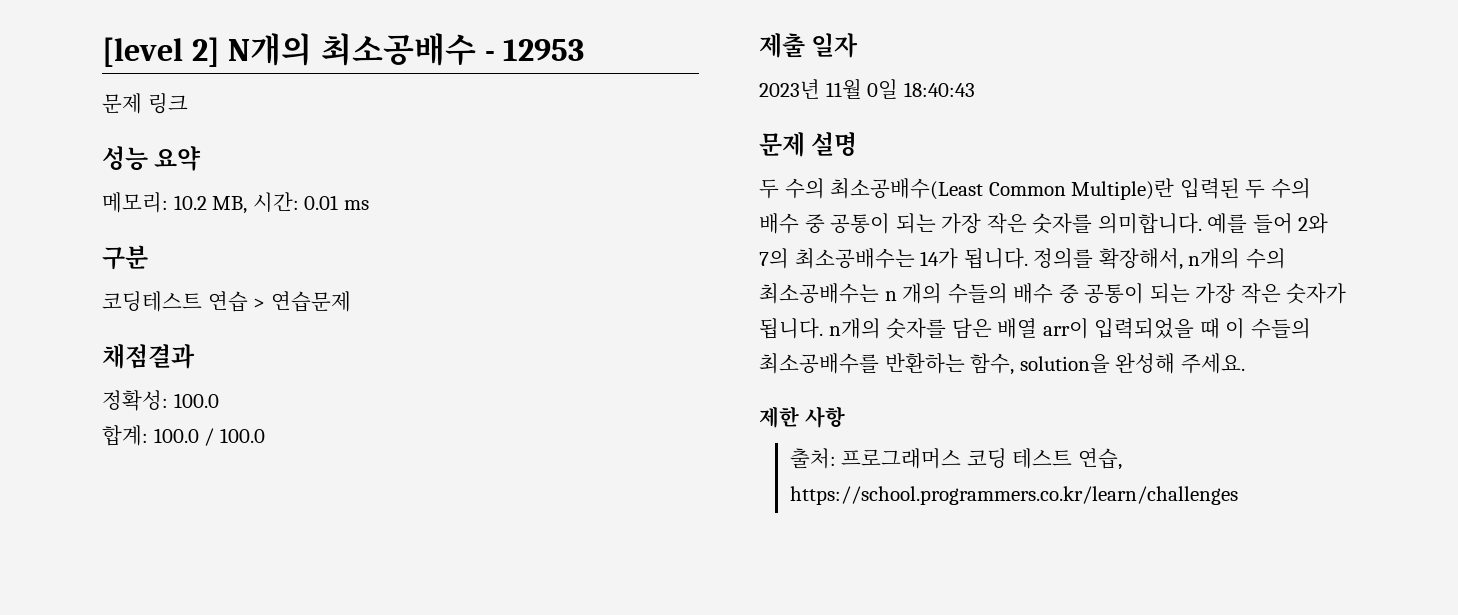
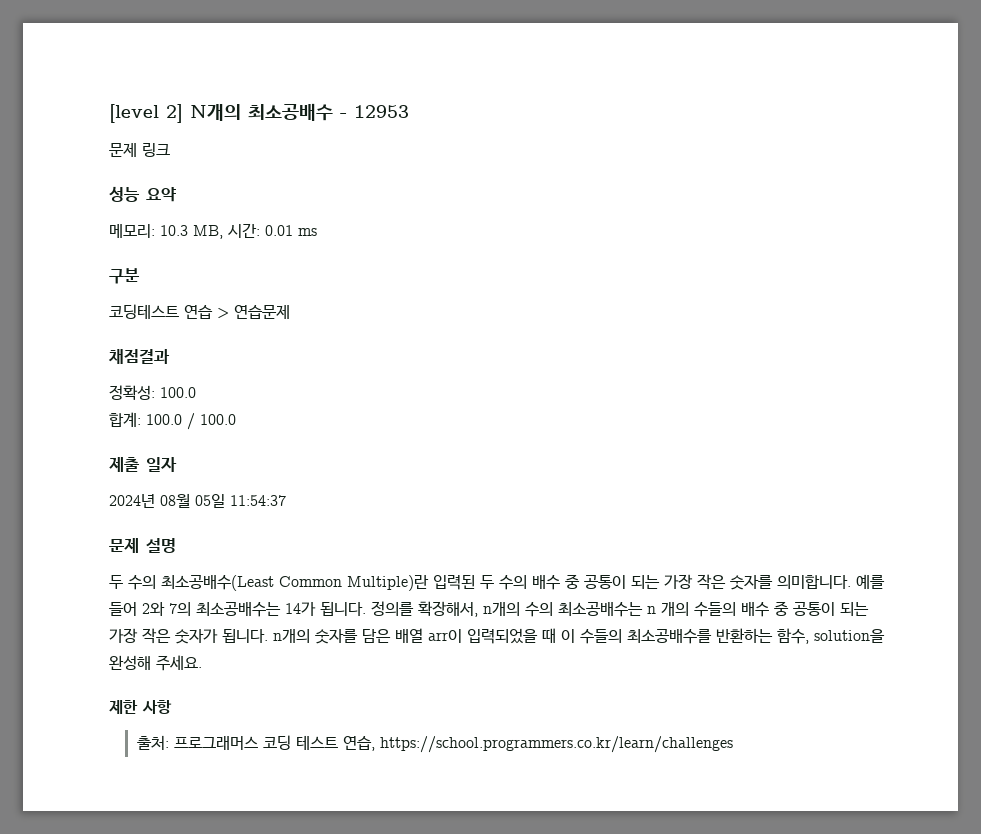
[173,195,207,210] 10.2 -> [160,225,188,236] 10.3
[759,78,975,99] 2023년 11월 0일 18:40:43 -> [109,493,286,508] 2024년 08월 05일 11:54:37

